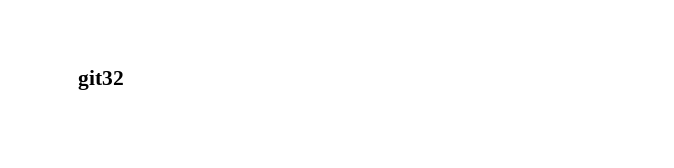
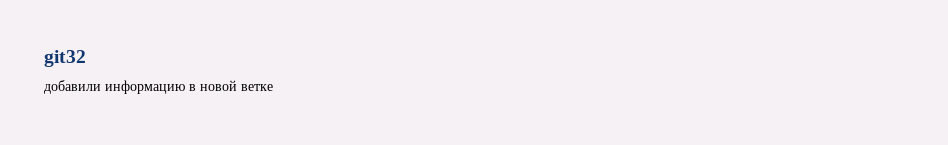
(124, 80) none -> [44,80,273,94] // добавили информацию в новой ветке

